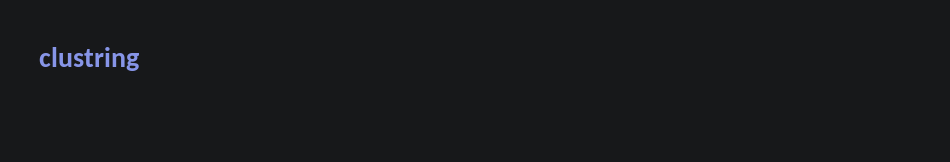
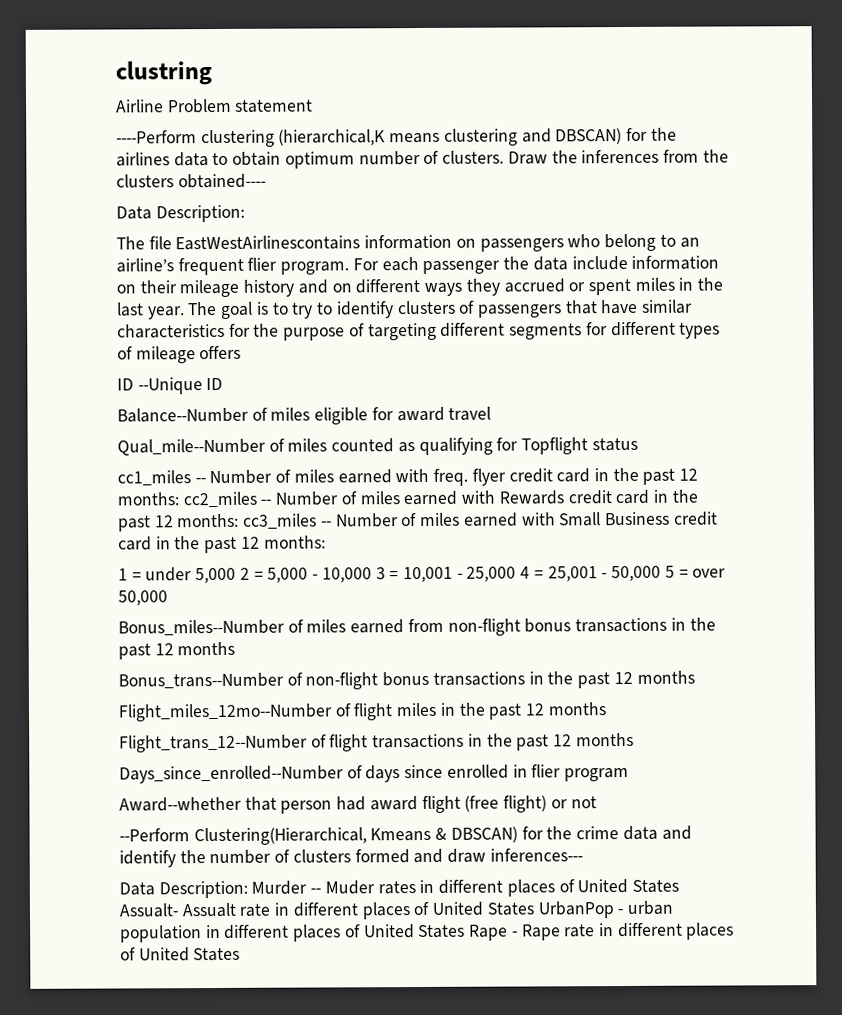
(139, 59) none -> [116,98,314,114] [116,127,677,148] [116,149,729,169] [116,173,266,189] [116,204,245,223] [116,233,700,252] [116,255,720,276] [116,277,724,298] [116,299,694,320] [117,321,721,341] [117,345,242,364] [117,377,224,395] [117,406,492,425] [117,437,638,456] [117,467,699,486] [117,489,698,508] [118,511,718,532] [118,535,326,554] [118,565,727,584] [118,590,168,606] [118,617,716,636] [118,641,236,660] [118,670,695,690] [118,702,607,722] [119,732,634,753] [119,764,630,784] [119,795,597,814] [119,825,692,846] [119,848,583,868] [119,878,679,899] [119,900,673,920] [120,922,735,943] [120,947,241,962] // Airline Problem statement // ----Perform clustering (hierarchical,K means clustering and DBSCAN) for the airlines data to obtain optimum number of clusters. Draw the inferences from the clusters obtained---- // Data Description: // The file EastWestAirlinescontains information on passengers who belong to an airline’s frequent flier program. For each passenger the data include information on their mileage history and on different ways they accrued or spent miles in the last year. The goal is to try to identify clusters of passengers that have similar characteristics for the purpose of targeting different segments for different types of mileage offers // ID --Unique ID // Balance--Number of miles eligible for award travel // Qual_mile--Number of miles counted as qualifying for Topflight status // cc1_miles -- Number of miles earned with freq. flyer credit card in the past 12 months: cc2_miles -- Number of miles earned with Rewards credit card in the past 12 months: cc3_miles -- Number of miles earned with Small Business credit card in the past 12 months: // 1 = under 5,000 2 = 5,000 - 10,000 3 = 10,001 - 25,000 4 = 25,001 - 50,000 5 = over 50,000 // Bonus_miles--Number of miles earned from non-flight bonus transactions in the past 12 months // Bonus_trans--Number of non-flight bonus transactions in the past 12 months // Flight_miles_12mo--Number of flight miles in the past 12 months // Flight_trans_12--Number of flight transactions in the past 12 months // Days_since_enrolled--Number of days since enrolled in flier program // Award--whether that person had award flight (free flight) or not // --Perform Clustering(Hierarchical, Kmeans & DBSCAN) for the crime data and identify the number of clusters formed and draw inferences--- // Data Description: Murder -- Muder rates in different places of United States Assualt- Assualt rate in different places of United States UrbanPop - urban population in different places of United States Rape - Rape rate in different places of United States

